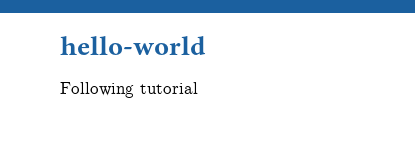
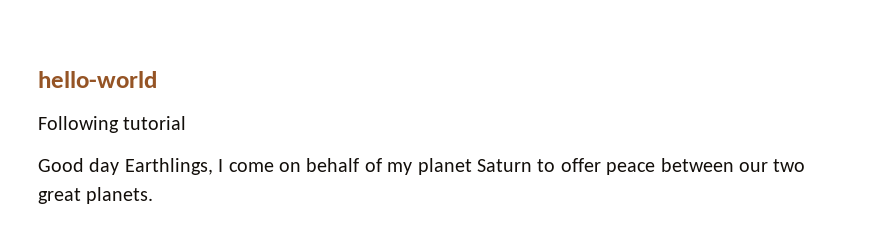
(198, 88) none -> [38,158,806,175] [38,187,154,204] // Good day Earthlings, I come on behalf of my planet Saturn to offer peace between our two great planets.

